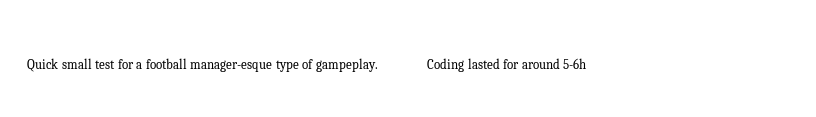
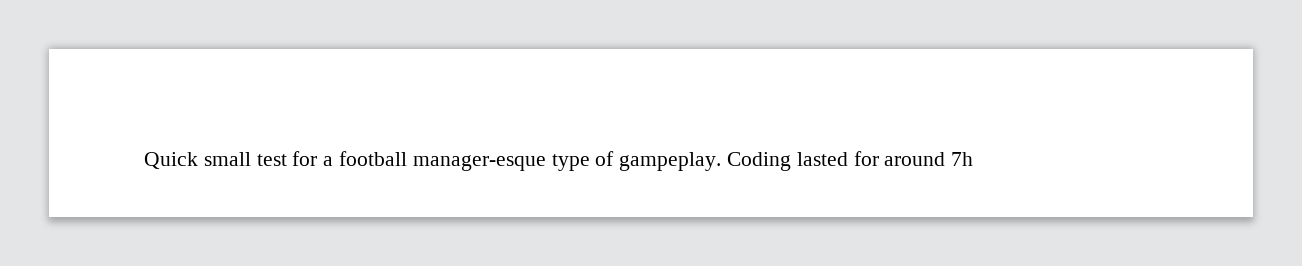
[563,58,587,69] 5-6h -> [951,152,974,166] 7h

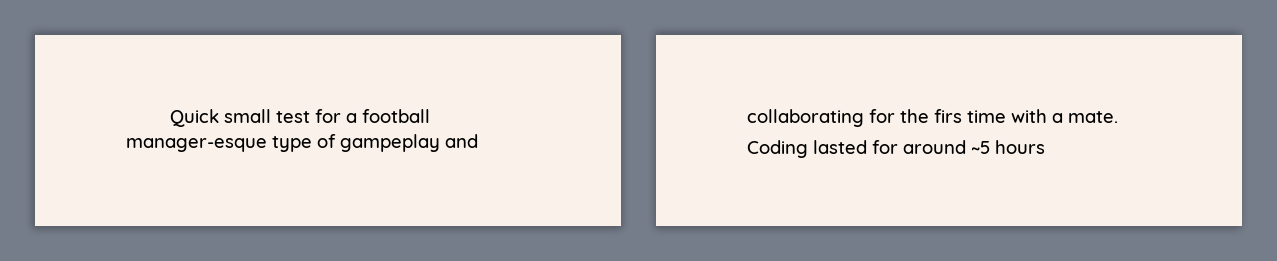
[619,152,722,171] gampeplay. -> [340,134,478,152] [747,109,1118,127] gampeplay and collaborating for the firs time with a mate. //
[951,152,974,166] 7h -> [971,140,1045,154] ~5 hours

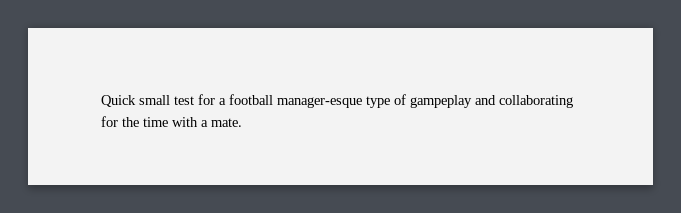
[934,109,962,123] firs -> (139, 122) none
[747,140,1045,158] // Coding lasted for around ~5 hours -> (242, 122) none

